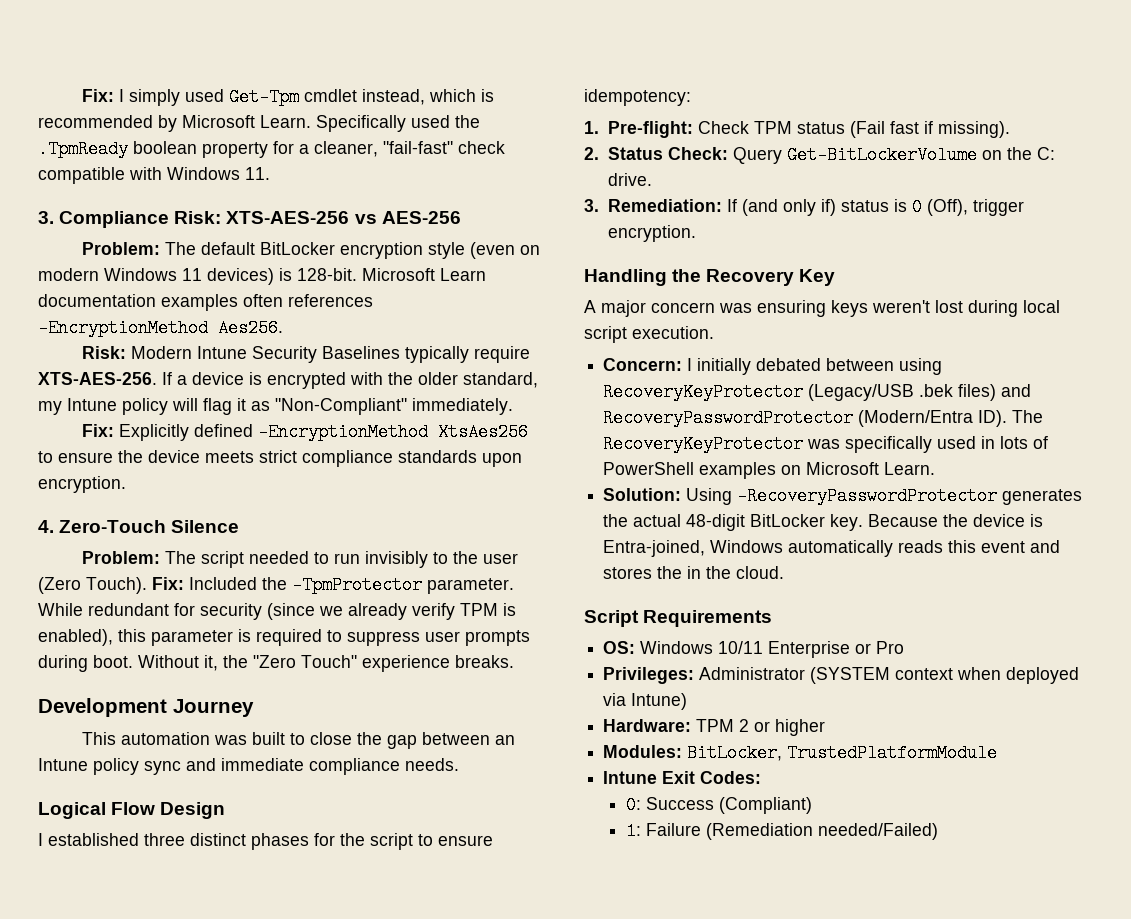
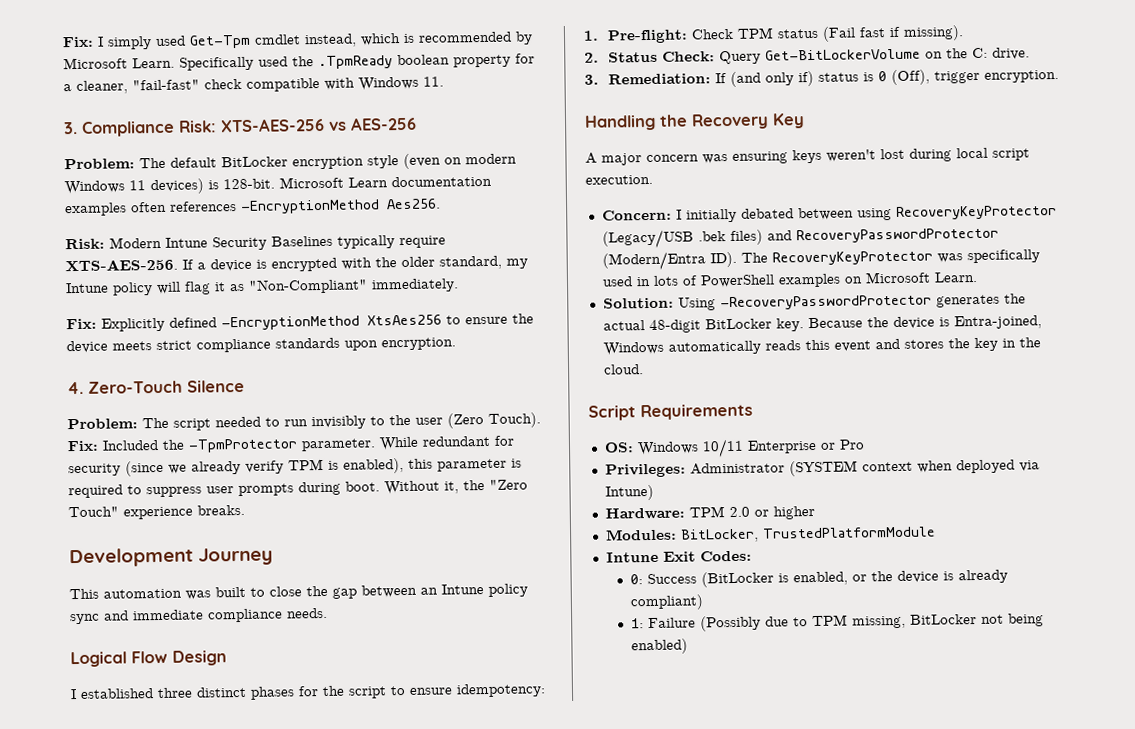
(683, 572) none -> [973,337,998,352] key
[739,719,750,732] 2 -> [728,506,750,518] 2.0
[718,797,812,814] [625,822,938,840] (Compliant) // 1: Failure (Remediation needed/Failed) -> [701,569,1009,588] [630,594,705,611] [631,613,1045,632] [631,638,689,655] (BitLocker is enabled, or the device is already compliant) // 1: Failure (Possibly due to TPM missing, BitLocker not being enabled)

